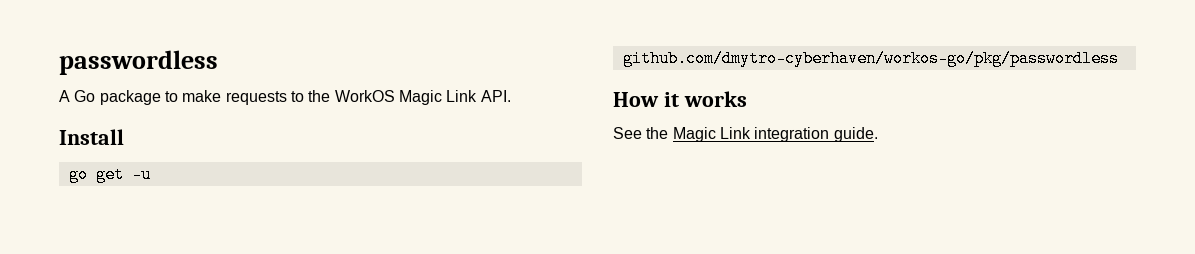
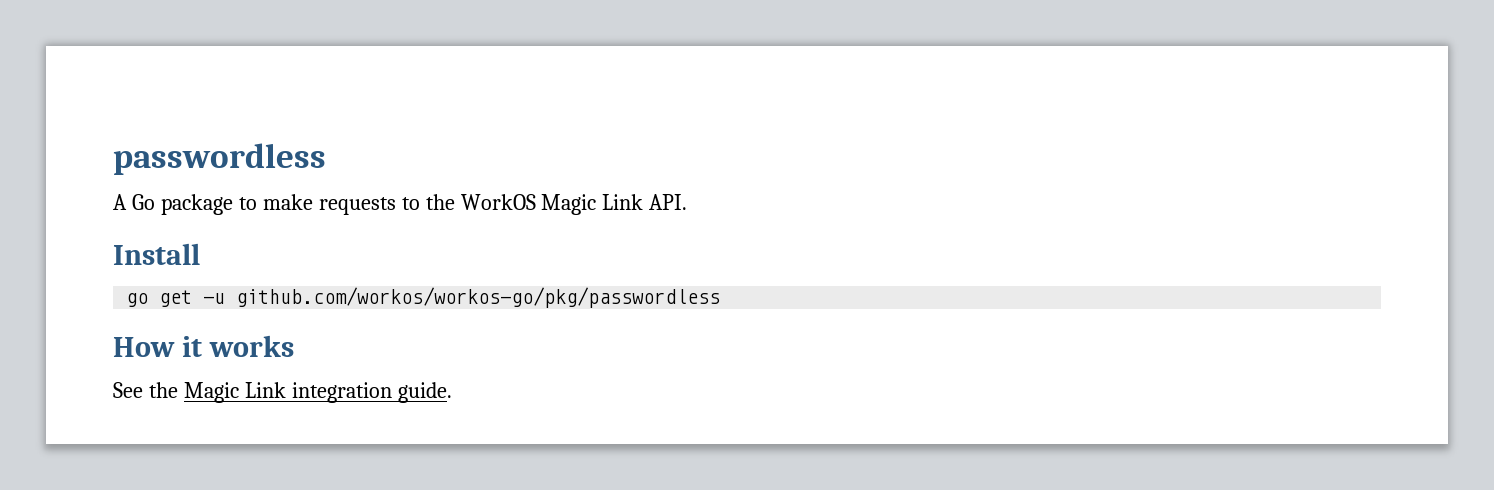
[622,50,1119,67] github.com/dmytro-cyberhaven/workos-go/pkg/passwordless -> [236,287,721,308] github.com/workos/workos-go/pkg/passwordless

